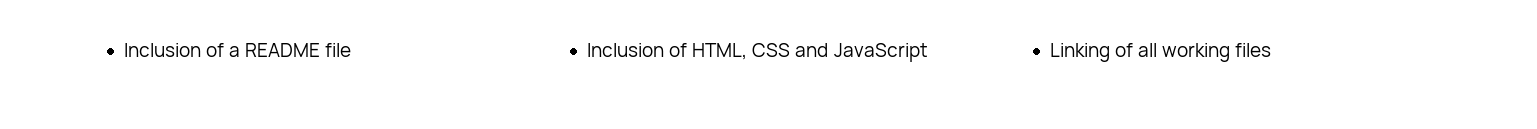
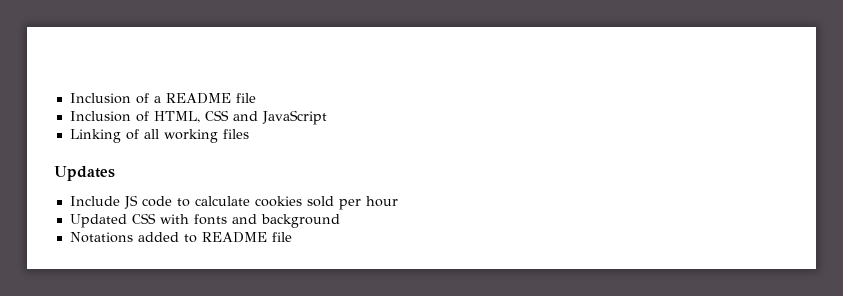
(1272, 50) none -> [54,166,115,181] [69,195,398,210] [69,213,340,228] [69,232,292,243] // Updates // Include JS code to calculate cookies sold per hour // Updated CSS with fonts and background // Notations added to README file

